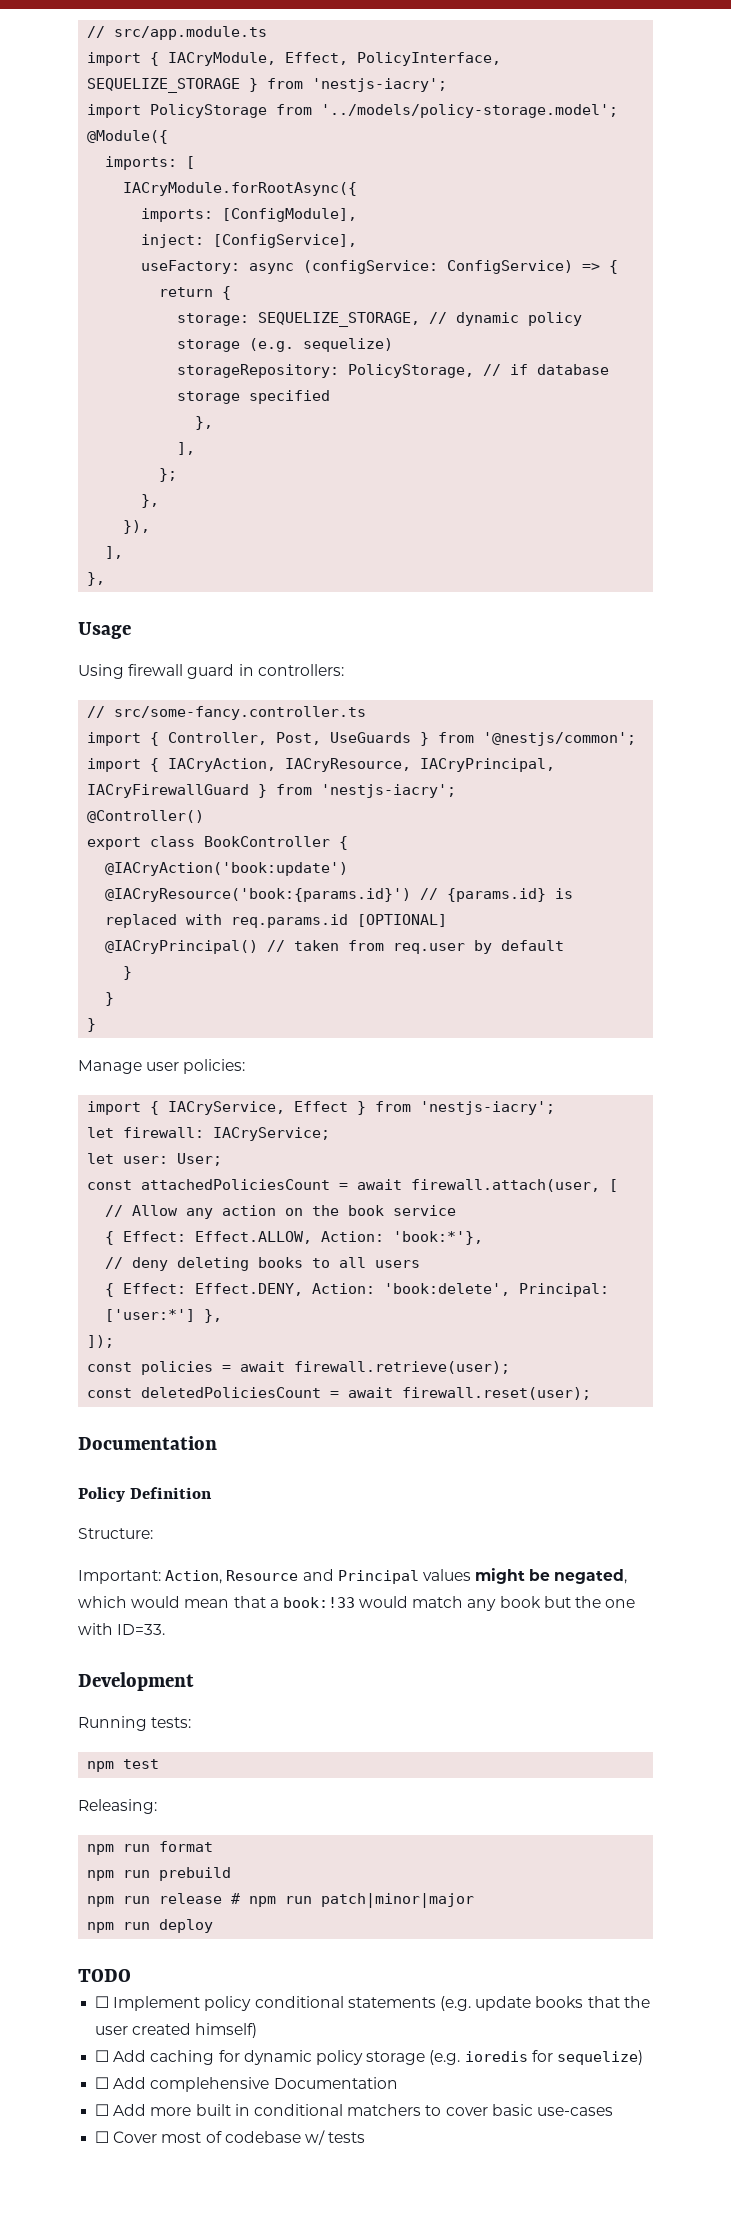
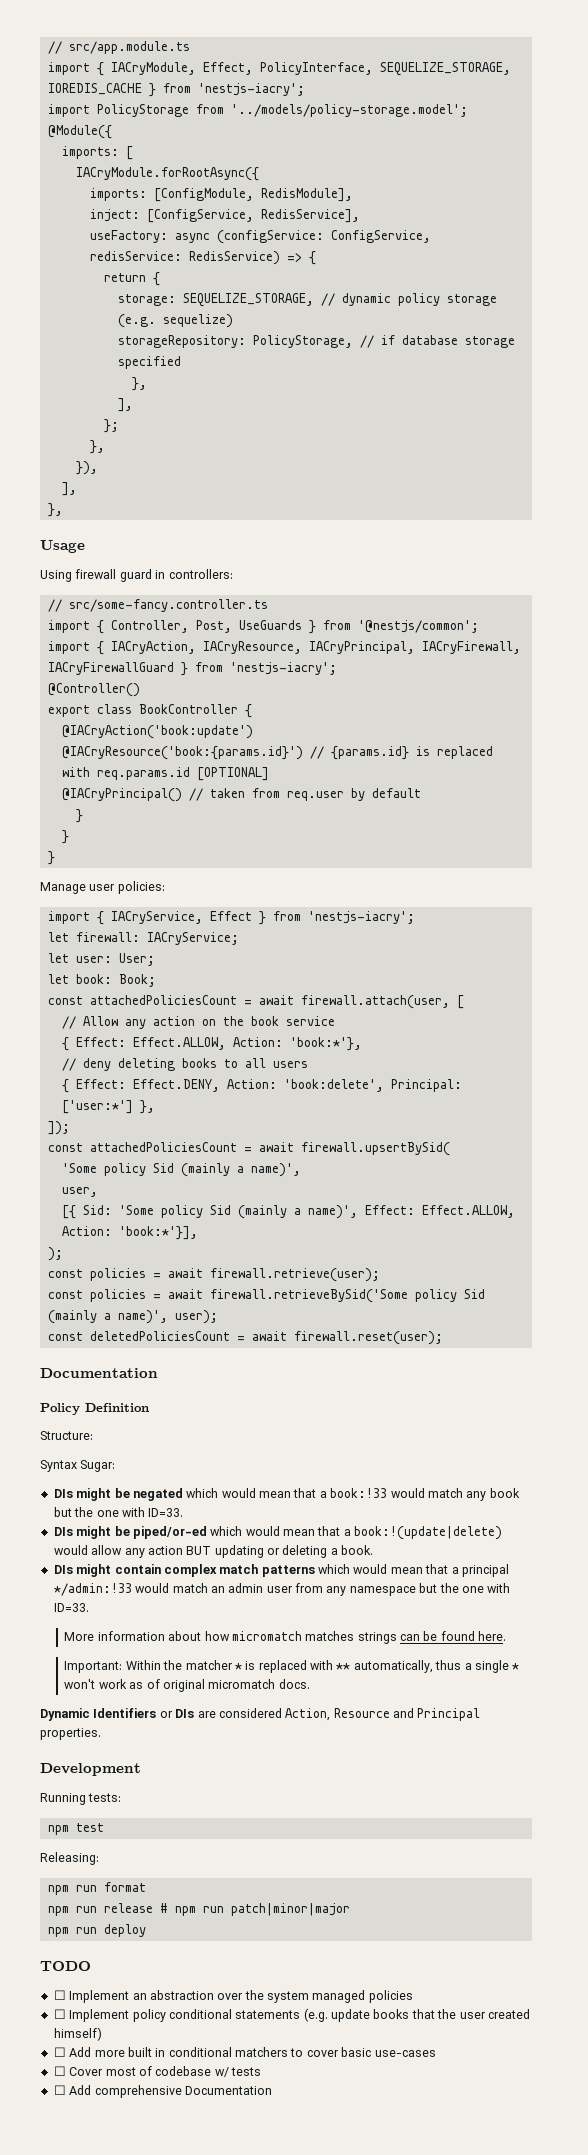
[87,78,241,93] SEQUELIZE_STORAGE -> [379,62,511,76] [47,83,142,95] SEQUELIZE_STORAGE, IOREDIS_CACHE
[222,208,358,222] [ConfigModule], -> [153,188,353,202] [ConfigModule, RedisModule],
[213,234,358,248] [ConfigService], -> [146,209,360,223] [ConfigService, RedisService],
[447,260,574,274] ConfigService) -> [330,230,431,243] [89,251,280,265] ConfigService, redisService: RedisService)
(556, 765) none -> [421,641,521,654] IACryFirewall,
(223, 1159) none -> [47,974,156,987] // let book: Book;
(115, 1341) none -> [47,1142,450,1156] [61,1163,301,1177] [61,1187,98,1197] [61,1205,515,1219] [61,1226,198,1240] [47,1247,63,1261] // const attachedPoliciesCount = await firewall.upsertBySid( // 'Some policy Sid (mainly a name)', // user, // [{ Sid: 'Some policy Sid (mainly a name)', Effect: Effect.ALLOW, Action: 'book:*'}], // );
(511, 1367) none -> [47,1289,485,1303] [47,1310,218,1324] // const policies = await firewall.retrieveBySid('Some policy Sid (mainly a name)', user);
[78,1568,628,1584] Important: Action, Resource and Principal values might be negated, -> [40,1460,116,1472] [53,1488,183,1501] Syntax Sugar: // DIs might be negated
(166, 1629) none -> [53,1526,503,1540] [53,1545,374,1558] [53,1564,509,1577] [53,1583,511,1596] [53,1603,89,1612] [64,1631,507,1644] [64,1660,520,1673] [64,1679,310,1692] [40,1708,481,1721] [40,1728,101,1740] // DIs might be piped/or-ed which would mean that a book:!(update|delete) would allow any action BUT updating or deleting a book. // DIs might contain complex match patterns which would mean that a principal */admin:!33 would match an admin user from any namespace but the one with ID=33. // More information about how micromatch matches strings can be found here. // Important: Within the matcher * is replaced with ** automatically, thus a single * won't work as of original micromatch docs. // Dynamic Identifiers or DIs are considered Action, Resource and Principal properties.
[87,1867,232,1881] // npm run prebuild -> (146, 1887) none
(131, 1975) none -> [53,1990,413,2003] // ☐ Implement an abstraction over the system managed policies
[95,2050,643,2065] [95,2077,398,2092] // ☐ Add caching for dynamic policy storage (e.g. ioredis for sequelize) // ☐ Add complehensive Documentation -> (102, 2034) none
(366, 2137) none -> [53,2085,272,2098] // ☐ Add comprehensive Documentation

